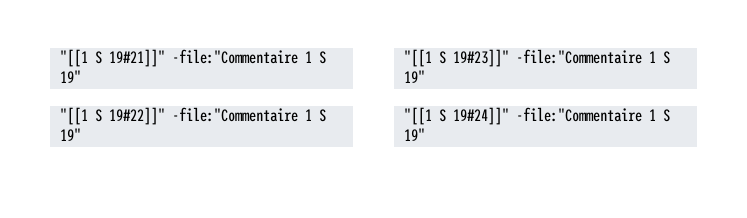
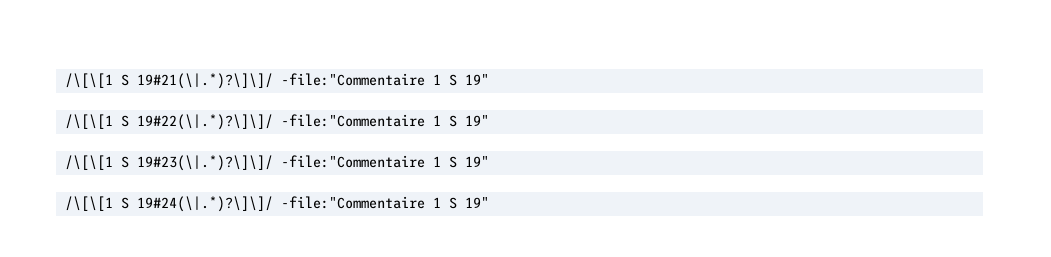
[59,49,326,67] [59,70,81,83] [59,107,326,125] [59,128,81,141] [403,49,670,67] [403,70,425,83] [403,107,509,125] "[[1 S 19#21]]" -file:"Commentaire 1 S 19" // "[[1 S 19#22]]" -file:"Commentaire 1 S 19" // "[[1 S 19#23]]" -file:"Commentaire 1 S 19" // "[[1 S 19#24]]" -> [65,73,490,89] [65,114,490,130] [65,155,490,171] [65,196,274,212] /\[\[1 S 19#21(\|.*)?\]\]/ -file:"Commentaire 1 S 19" // /\[\[1 S 19#22(\|.*)?\]\]/ -file:"Commentaire 1 S 19" // /\[\[1 S 19#23(\|.*)?\]\]/ -file:"Commentaire 1 S 19" // /\[\[1 S 19#24(\|.*)?\]\]/

